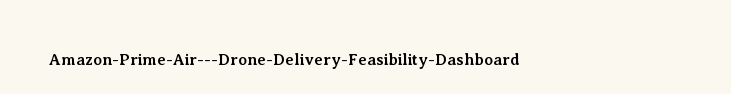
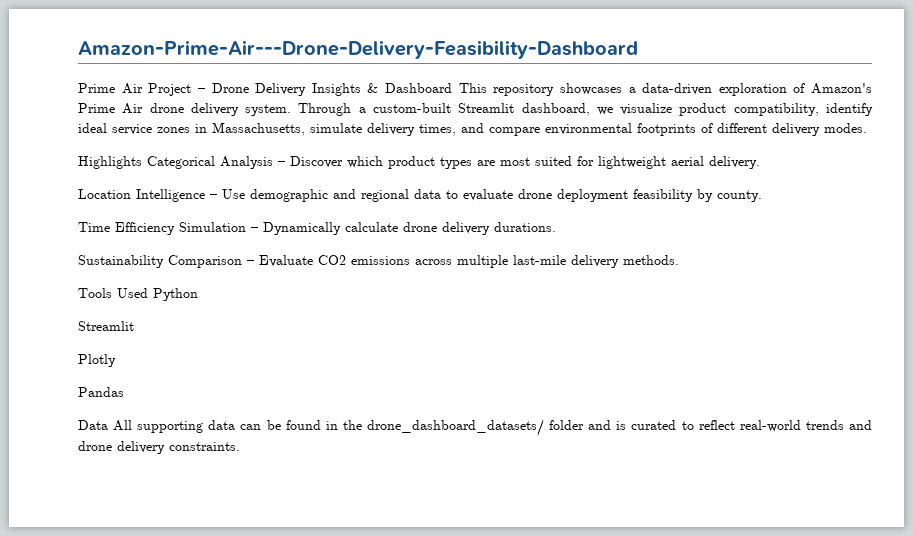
(520, 61) none -> [78,83,872,96] [78,103,874,116] [78,122,867,136] [78,156,760,169] [78,189,762,202] [78,222,556,235] [78,255,679,268] [78,288,198,301] [78,321,134,331] [78,354,116,367] [78,387,124,397] [78,419,872,436] [78,441,240,454] // Prime Air Project – Drone Delivery Insights & Dashboard This repository showcases a data-driven exploration of Amazon's Prime Air drone delivery system. Through a custom-built Streamlit dashboard, we visualize product compatibility, identify ideal service zones in Massachusetts, simulate delivery times, and compare environmental footprints of different delivery modes. // Highlights Categorical Analysis – Discover which product types are most suited for lightweight aerial delivery. // Location Intelligence – Use demographic and regional data to evaluate drone deployment feasibility by county. // Time Efficiency Simulation – Dynamically calculate drone delivery durations. // Sustainability Comparison – Evaluate CO2 emissions across multiple last-mile delivery methods. // Tools Used Python // Streamlit // Plotly // Pandas // Data All supporting data can be found in the drone_dashboard_datasets/ folder and is curated to reflect real-world trends and drone delivery constraints.

